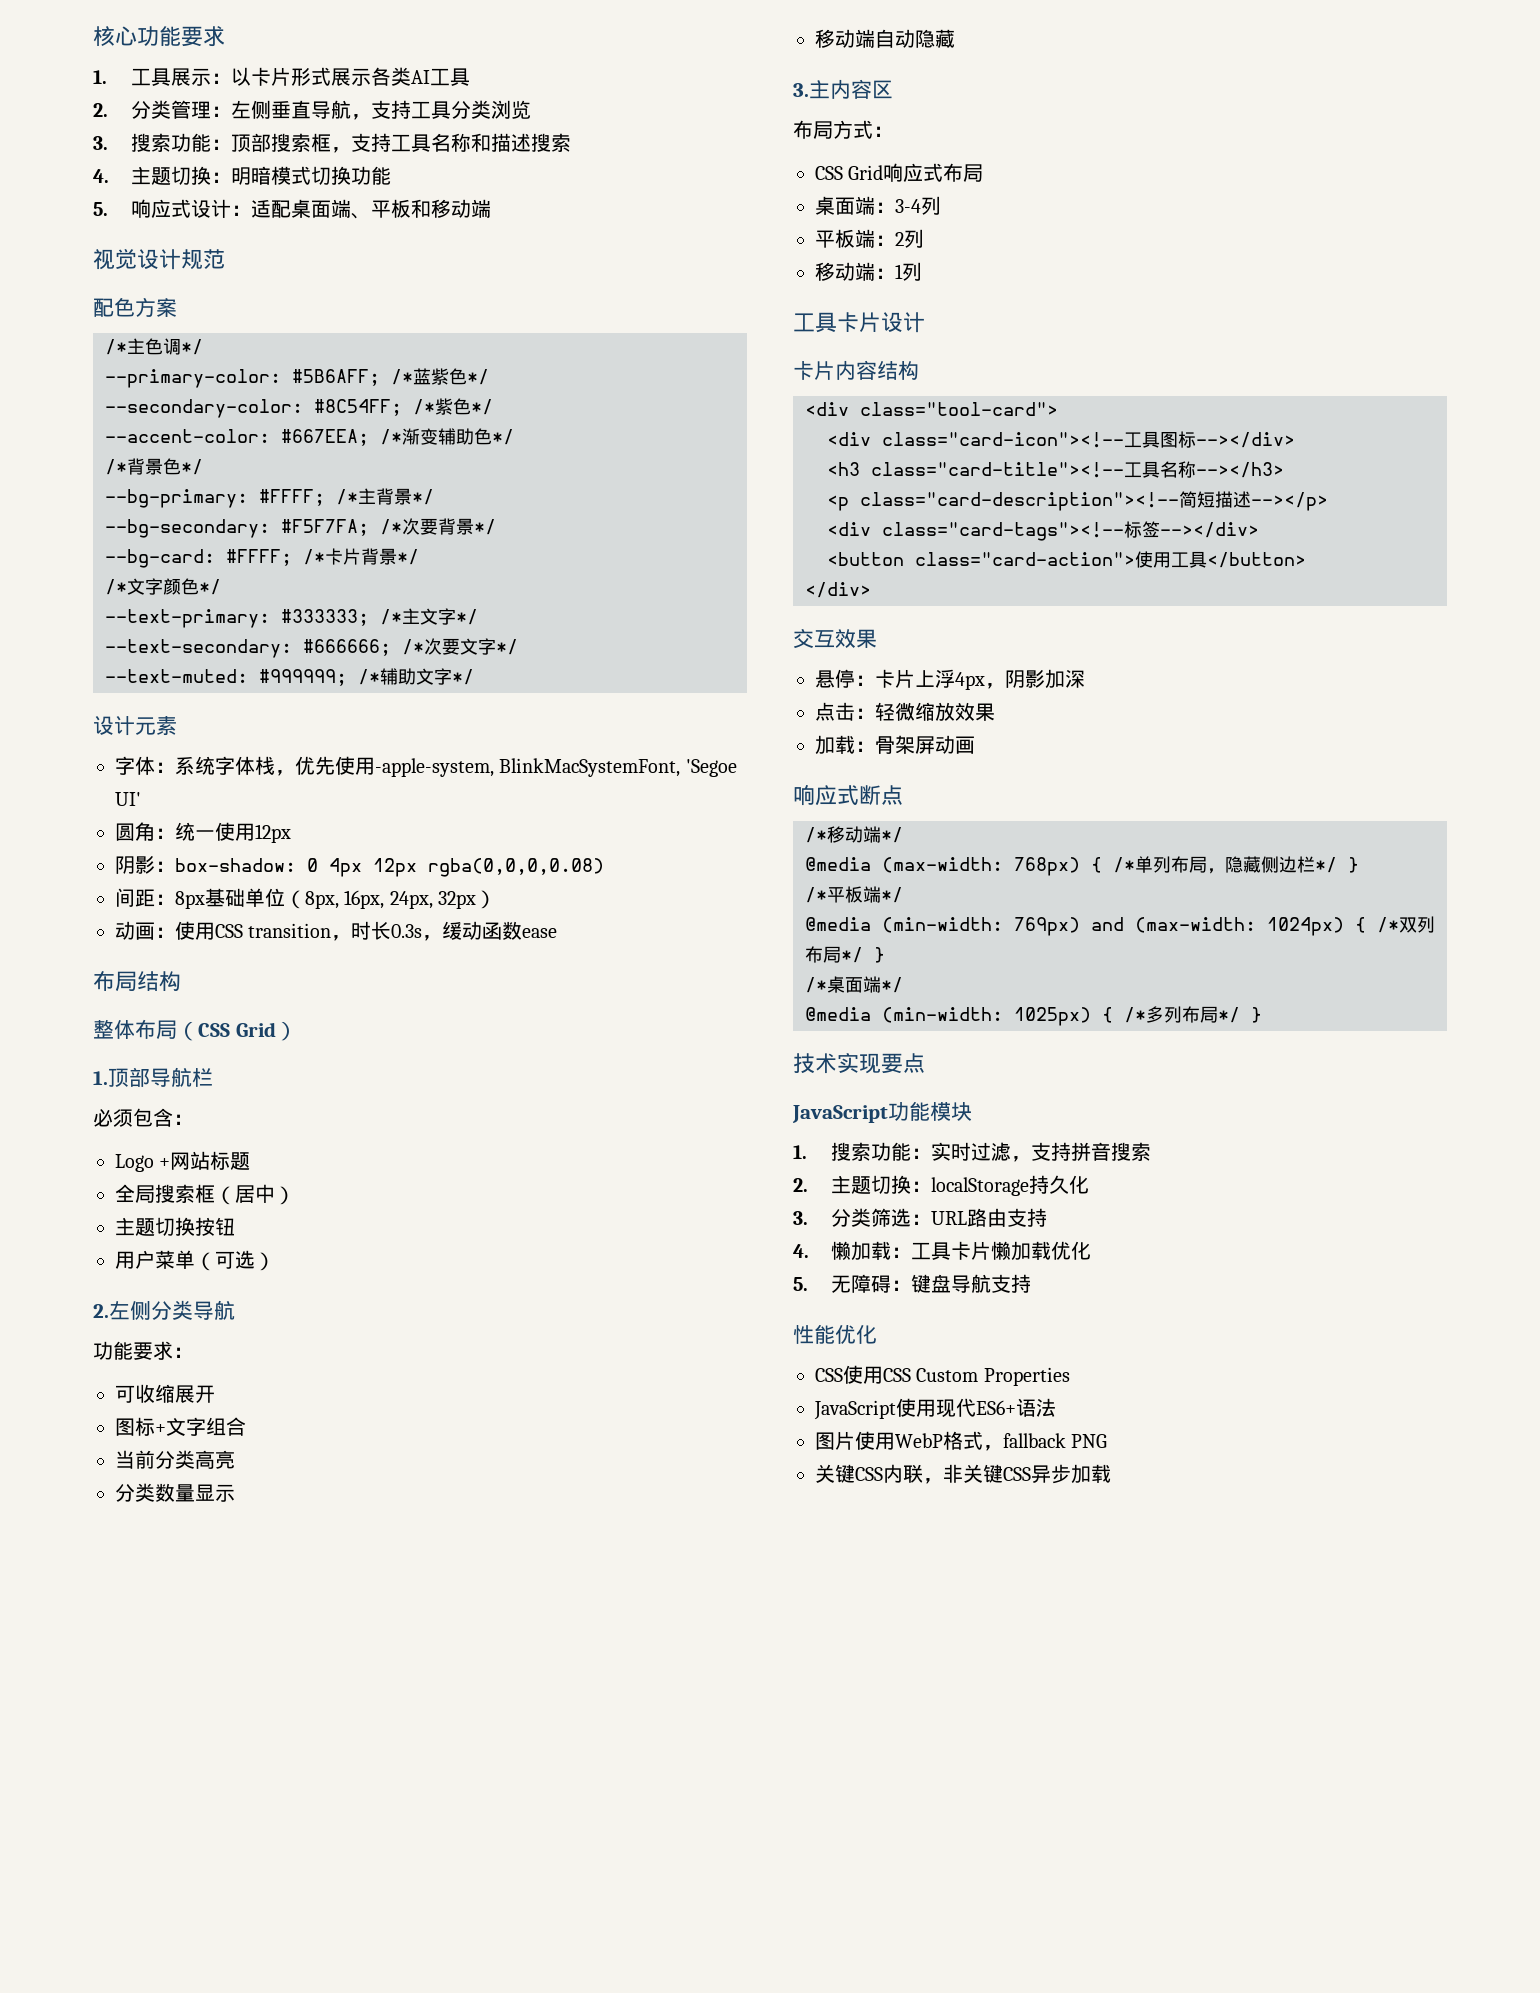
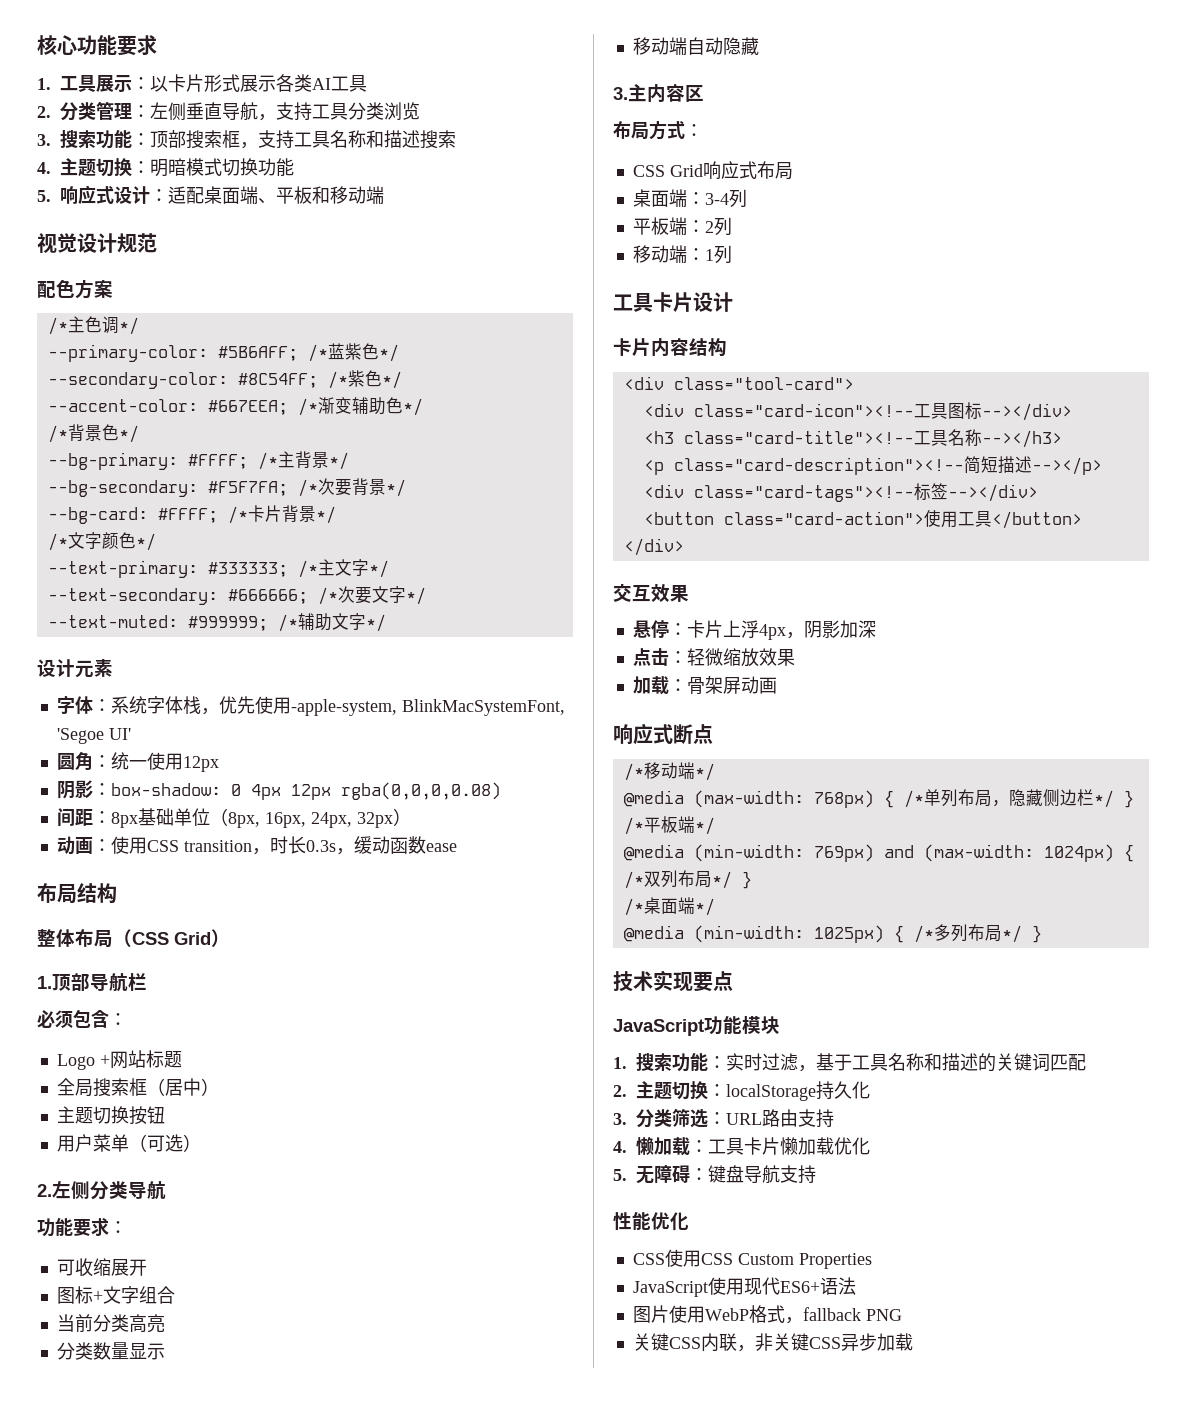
[1030,1142,1151,1161] 支持拼音搜索 -> [816,1053,1086,1072] 基于工具名称和描述的关键词匹配

